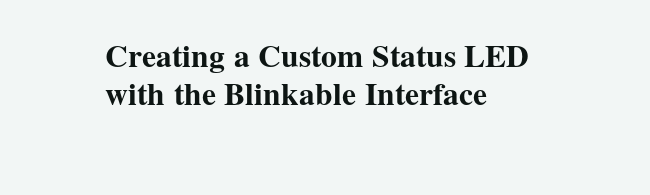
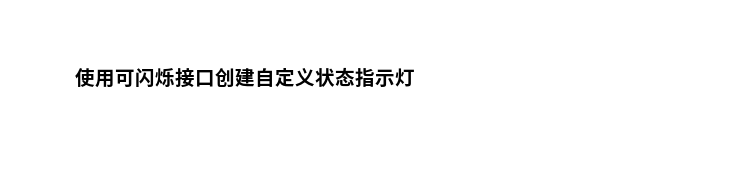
[105,46,530,74] [105,84,487,105] Creating a Custom Status LED with the Blinkable Interface -> [75,67,415,88] 使用可闪烁接口创建自定义状态指示灯

